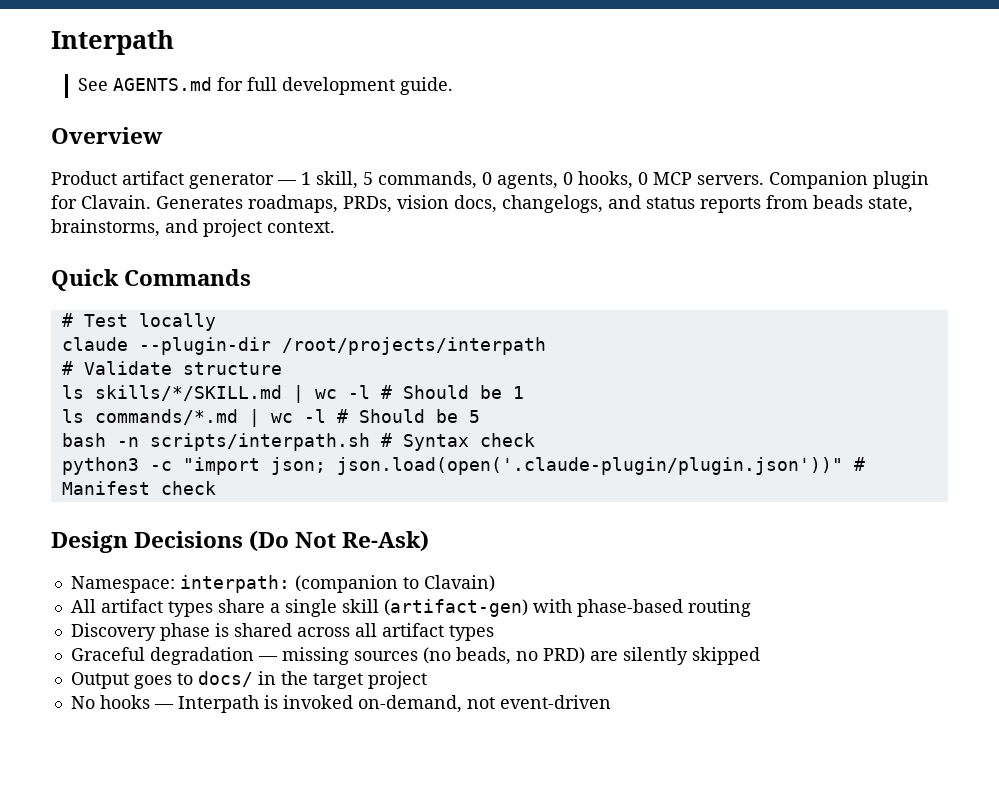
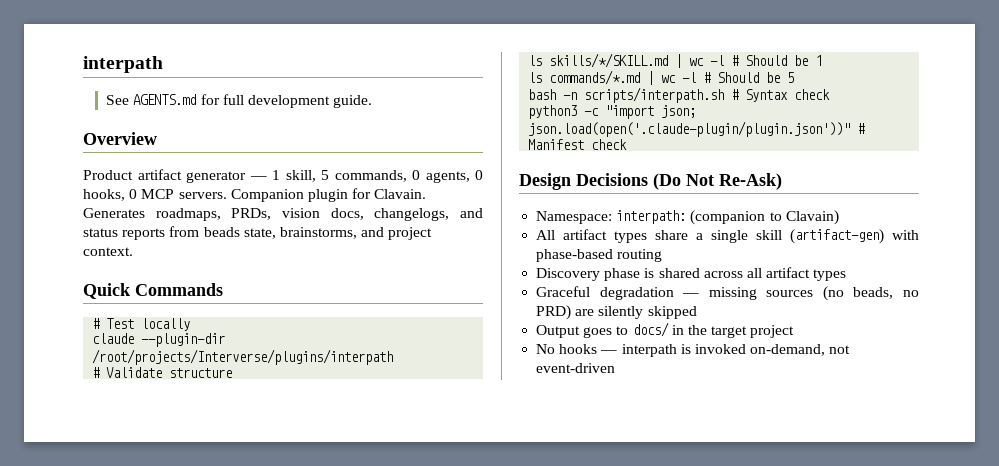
[51,30,174,55] Interpath -> [83,56,163,73] interpath
[281,337,546,355] /root/projects/interpath -> [92,349,394,365] /root/projects/Interverse/plugins/interpath
[177,695,259,713] Interpath -> [621,344,677,357] interpath

